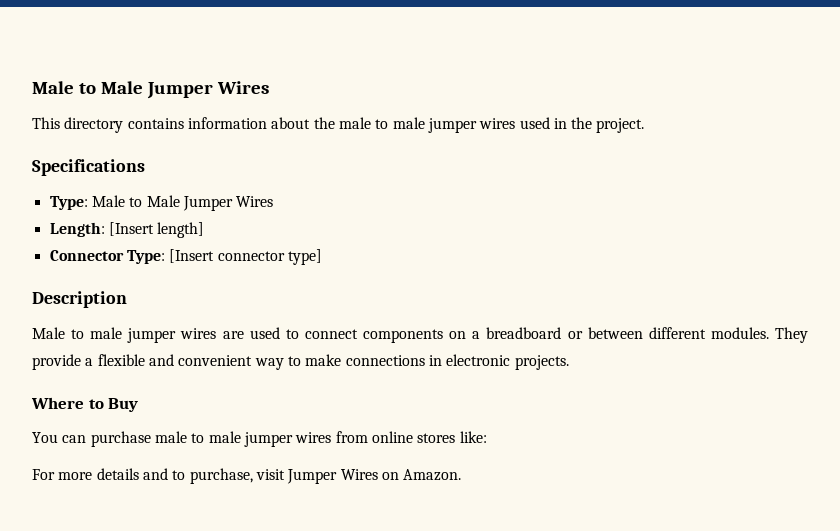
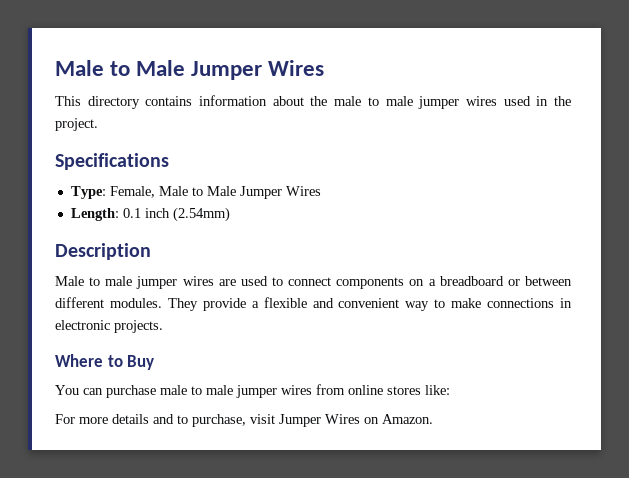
(88, 203) none -> [109,186,155,198] Female,
[108,222,205,238] [49,249,322,265] [Insert length] // Connector Type: [Insert connector type] -> [122,207,230,222] 0.1 inch (2.54mm)

